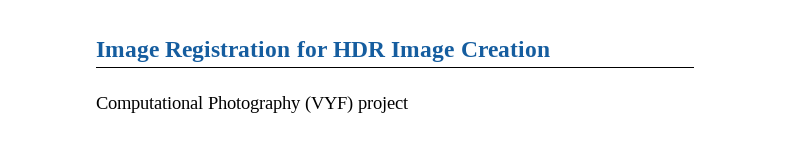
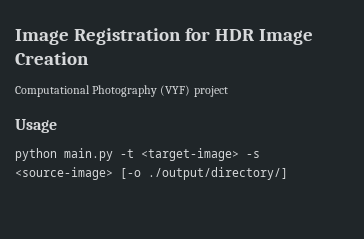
(409, 105) none -> [15,119,57,133] [15,148,260,161] [15,167,288,180] // Usage // python main.py -t <target-image> -s <source-image> [-o ./output/directory/]

